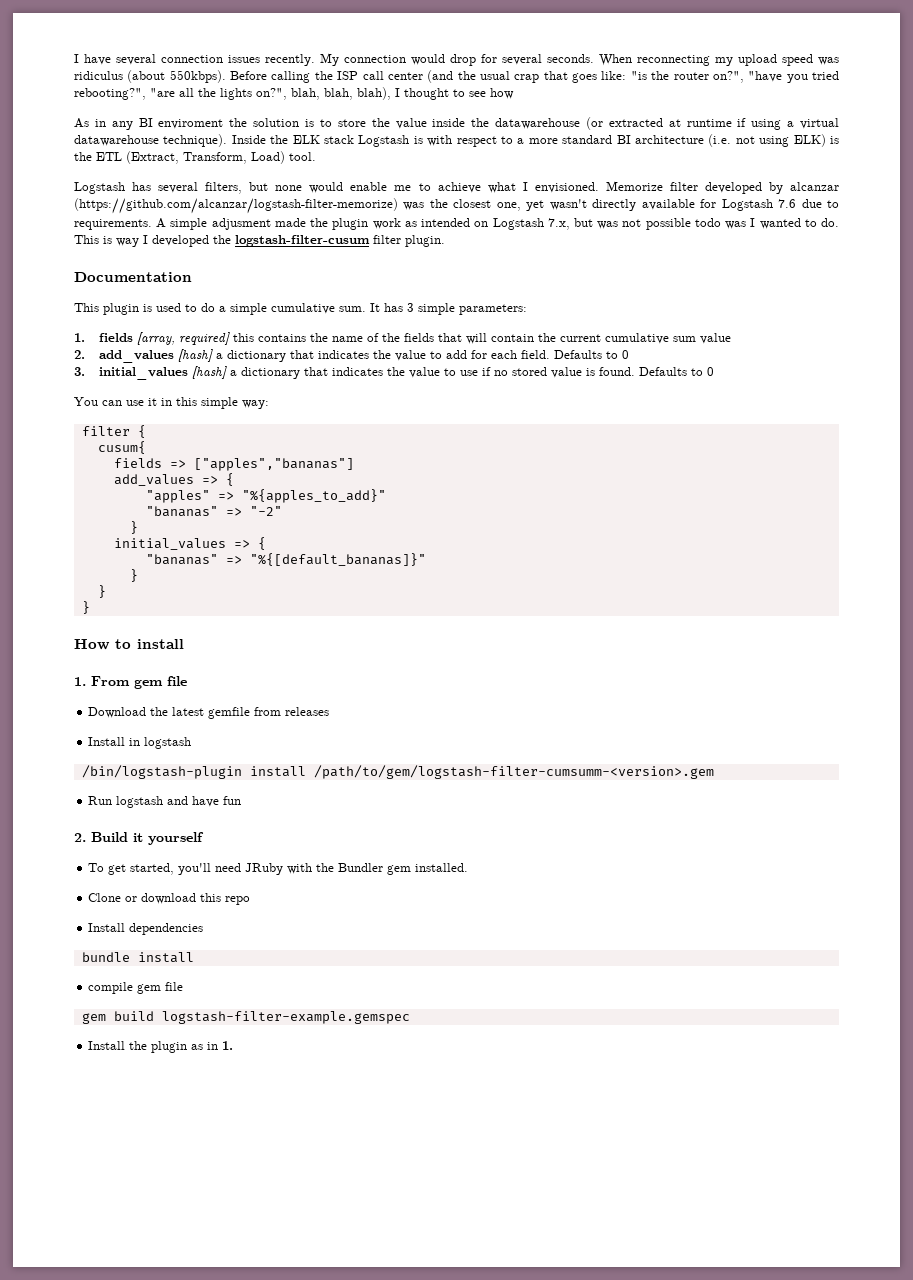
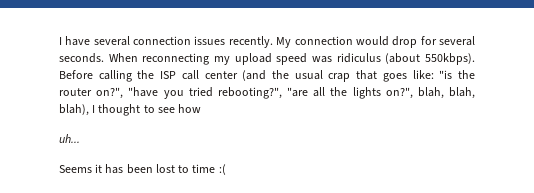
[74,117,840,130] [74,134,839,147] [74,151,316,164] [74,181,839,194] [74,198,839,214] [74,218,840,230] [74,235,445,247] [74,272,192,282] [74,303,527,315] [74,332,731,345] [74,349,629,363] [74,366,714,380] [74,397,269,409] [81,425,146,438] [97,441,146,454] [113,458,354,471] [113,473,234,486] [145,489,386,503] [145,506,282,517] [129,521,138,534] [113,537,266,550] [145,553,426,566] [129,569,138,582] [97,585,106,598] [81,601,90,614] [74,639,184,650] [74,676,187,689] [88,707,330,719] [88,737,192,749] [81,765,714,779] [88,796,242,808] [74,832,204,845] [88,863,469,875] [88,893,251,905] [88,923,204,935] [81,952,194,963] [88,982,184,994] [81,1011,410,1024] [88,1041,234,1053] As in any BI enviroment the solution is to store the value inside the datawarehouse (or extracted at runtime if using a virtual datawarehouse technique). Inside the ELK stack Logstash is with respect to a more standard BI architecture (i.e. not using ELK) is the ETL (Extract, Transform, Load) tool. // Logstash has several filters, but none would enable me to achieve what I envisioned. Memorize filter developed by alcanzar (https://github.com/alcanzar/logstash-filter-memorize) was the closest one, yet wasn't directly available for Logstash 7.6 due to requirements. A simple adjusment made the plugin work as intended on Logstash 7.x, but was not possible todo was I wanted to do. This is way I developed the logstash-filter-cusum filter plugin. // Documentation // This plugin is used to do a simple cumulative sum. It has 3 simple parameters: // 1. fields [array, required] this contains the name of the fields that will contain the current cumulative sum value // 2. add_values [hash] a dictionary that indicates the value to add for each field. Defaults to 0 // 3. initial_values [hash] a dictionary that indicates the value to use if no stored value is found. Defaults to 0 // You can use it in this simple way: // filter { // cusum{ // fields => ["apples","bananas"] // add_values => { // "apples" => "%{apples_to_add}" // "bananas" => "-2" // } // initial_values => { // "bananas" => "%{[default_bananas]}" // } // } // } // How to install // 1. From gem file // Download the latest gemfile from releases // Install in logstash // /bin/logstash-plugin install /path/to/gem/logstash-filter-cumsumm-<version>.gem // Run logstash and have fun // 2. Build it yourself // To get started, you'll need JRuby with the Bundler gem installed. // Clone or download this repo // Install dependencies // bundle install // compile gem file // gem build logstash-filter-example.gemspec // Install the plugin as in 1. -> [59,134,80,143] [59,164,226,175] uh... // Seems it has been lost to time :(

